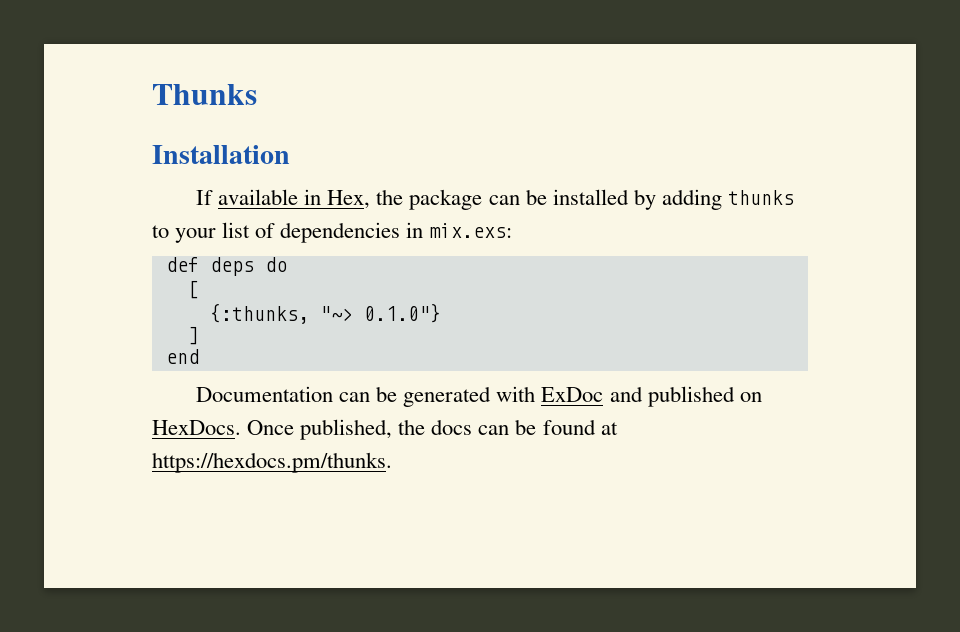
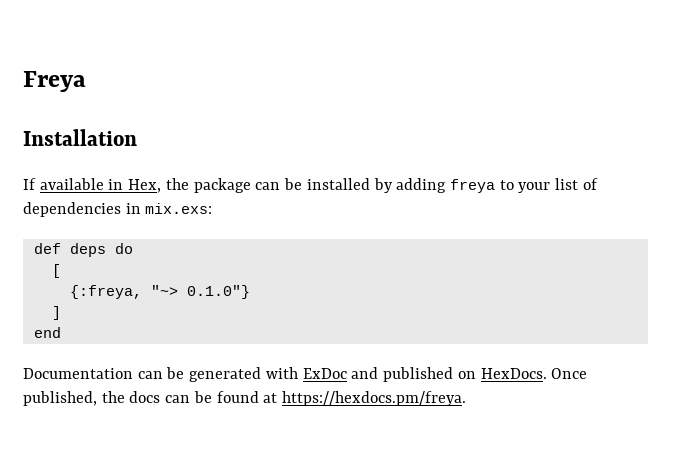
[152,84,257,105] Thunks -> [23,71,86,92] Freya
[727,190,794,205] thunks -> [449,179,495,193] freya
[209,303,309,324] {:thunks, -> [69,285,142,299] {:freya,
[152,452,392,473] https://hexdocs.pm/thunks. -> [282,391,467,406] https://hexdocs.pm/freya.

